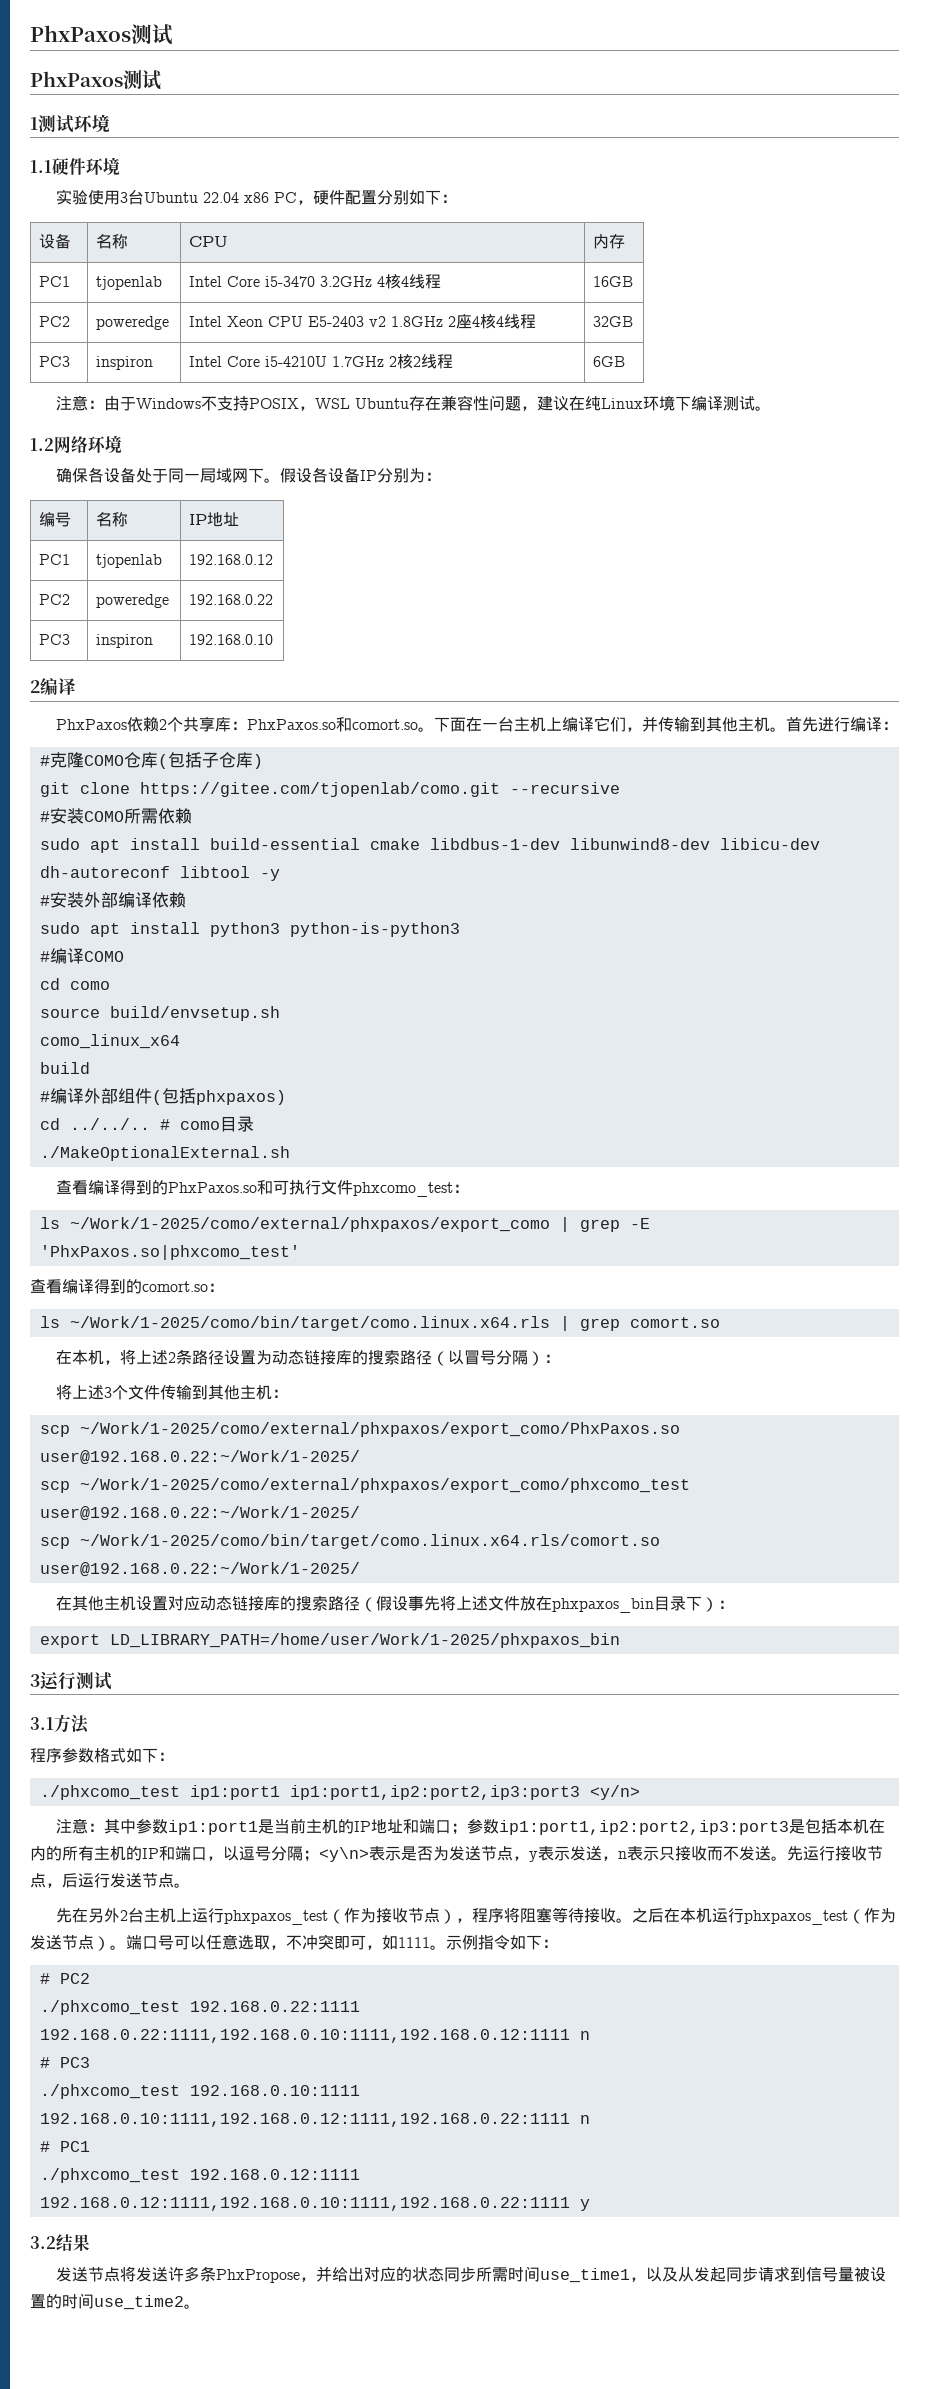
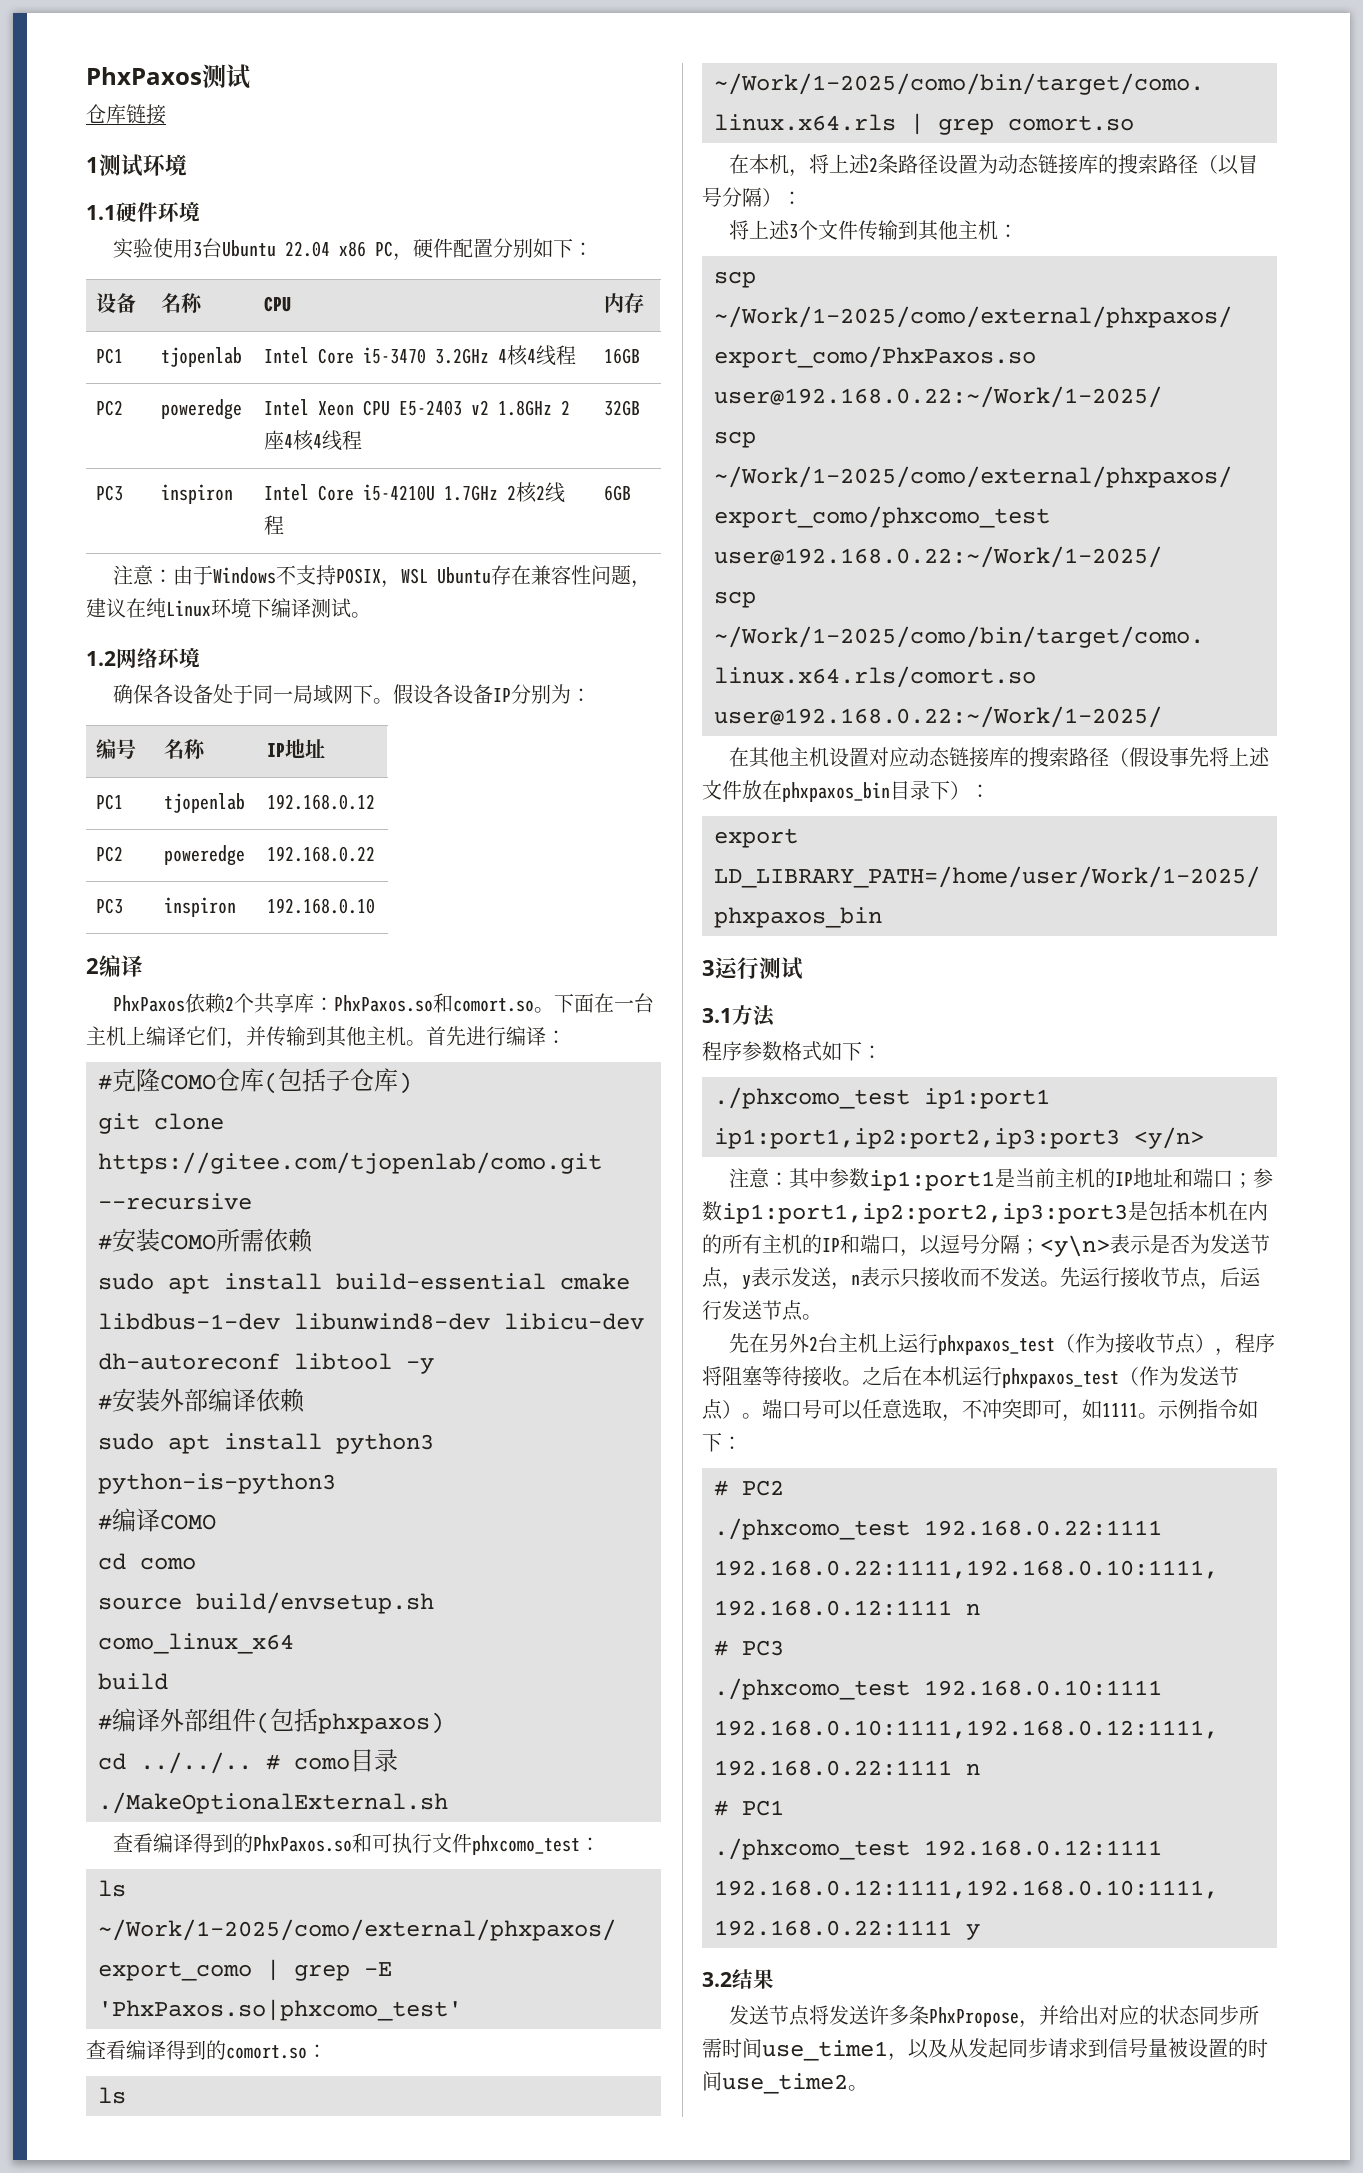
[30,24,173,45] [30,70,161,90] PhxPaxos测试 // PhxPaxos测试 -> [86,64,250,89] [86,104,166,125] PhxPaxos测试 // 仓库链接

